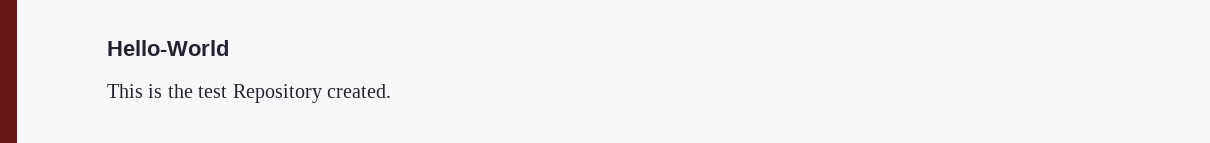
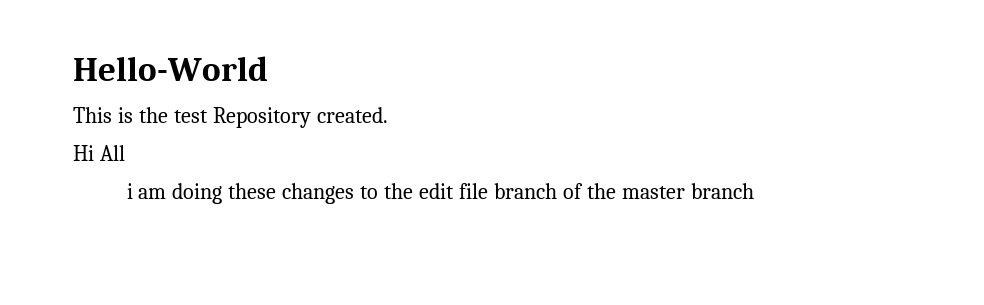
(391, 91) none -> [73,145,125,161] [126,183,754,204] // Hi All // i am doing these changes to the edit file branch of the master branch

